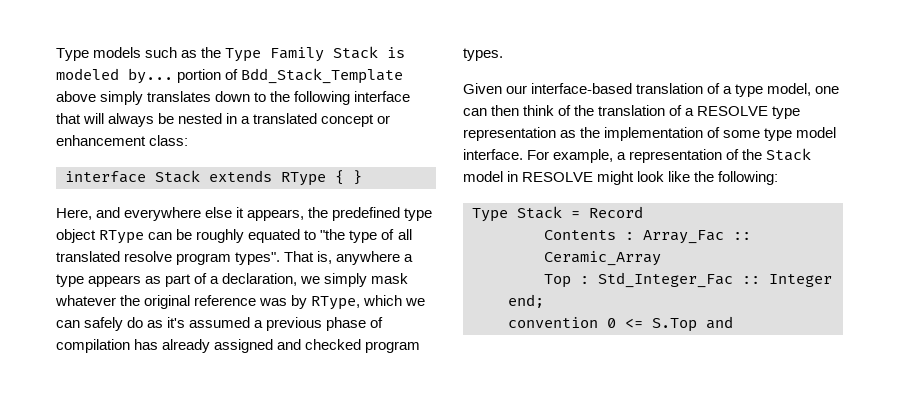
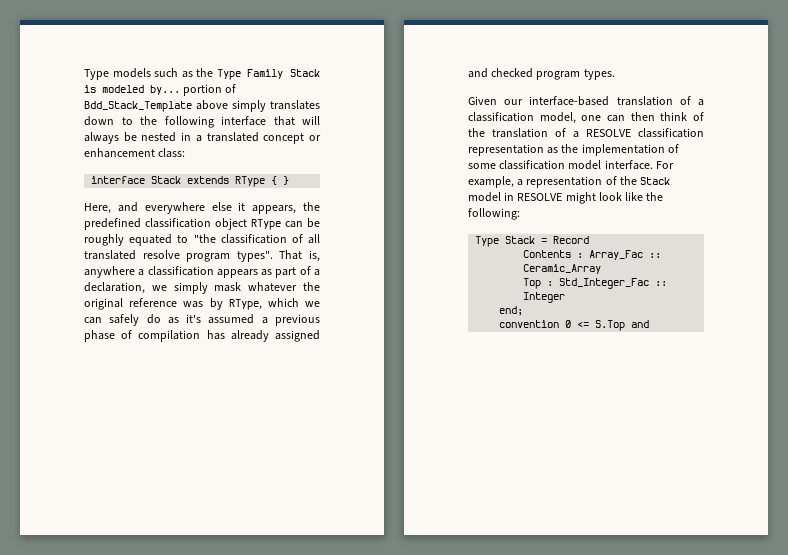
[404,208,433,221] type -> [145,218,211,228] classification
[349,230,378,243] type -> [220,234,287,244] classification
[56,274,84,287] type -> [147,266,214,276] classification
[735,84,764,97] type -> [468,112,534,122] classification
[772,106,801,119] type -> [638,128,704,138] classification
[764,128,793,141] type -> [499,160,566,170] classification

